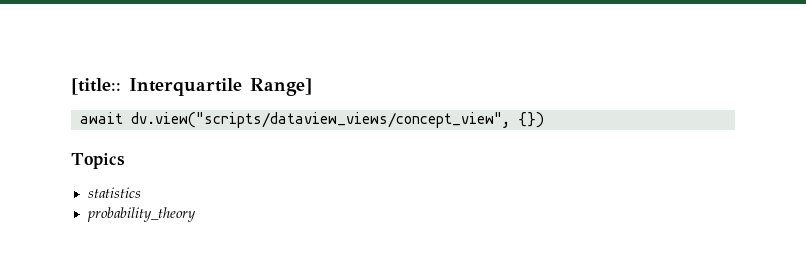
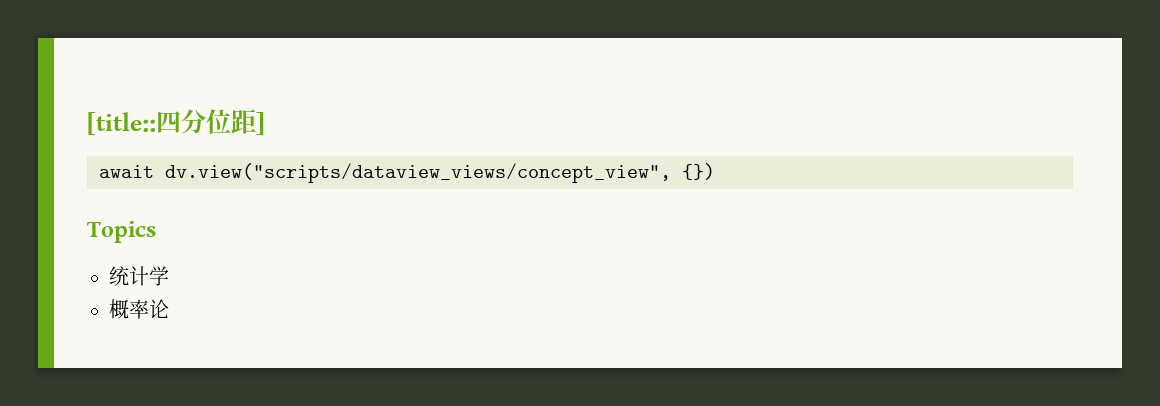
[129,78,312,96] Interquartile Range] -> [156,109,265,135] 四分位距]
[87,187,141,198] [86,207,196,222] statistics // probability_theory -> [109,266,169,286] [109,299,169,319] 统计学 // 概率论

